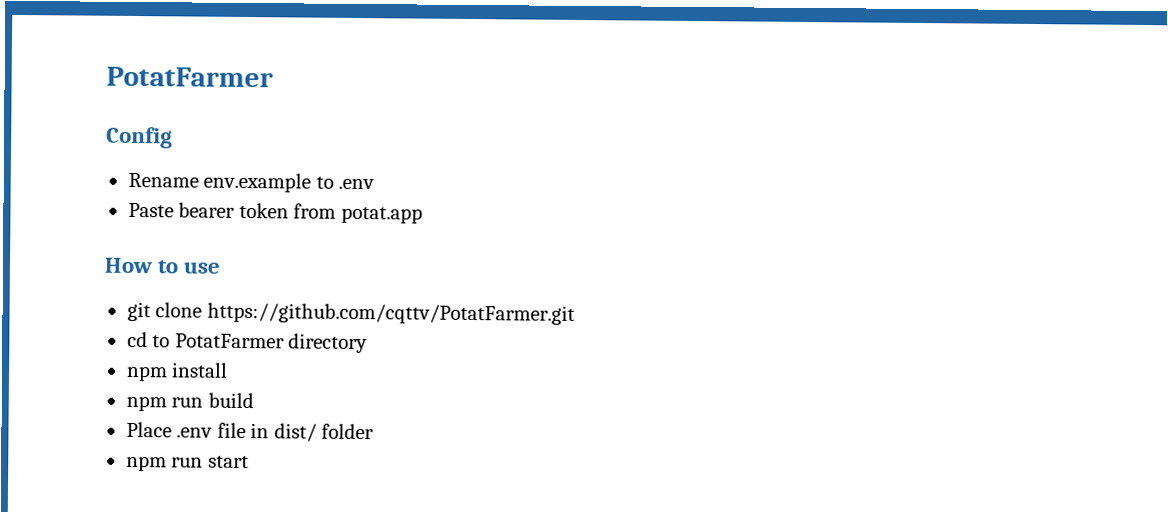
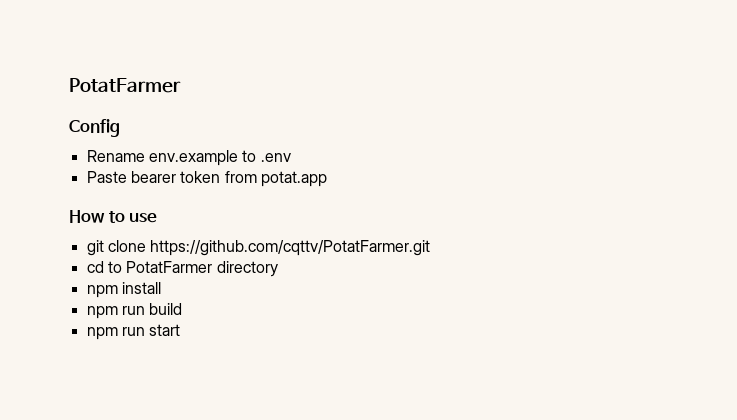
[125,421,375,442] // Place .env file in dist/ folder -> (183, 309) none

